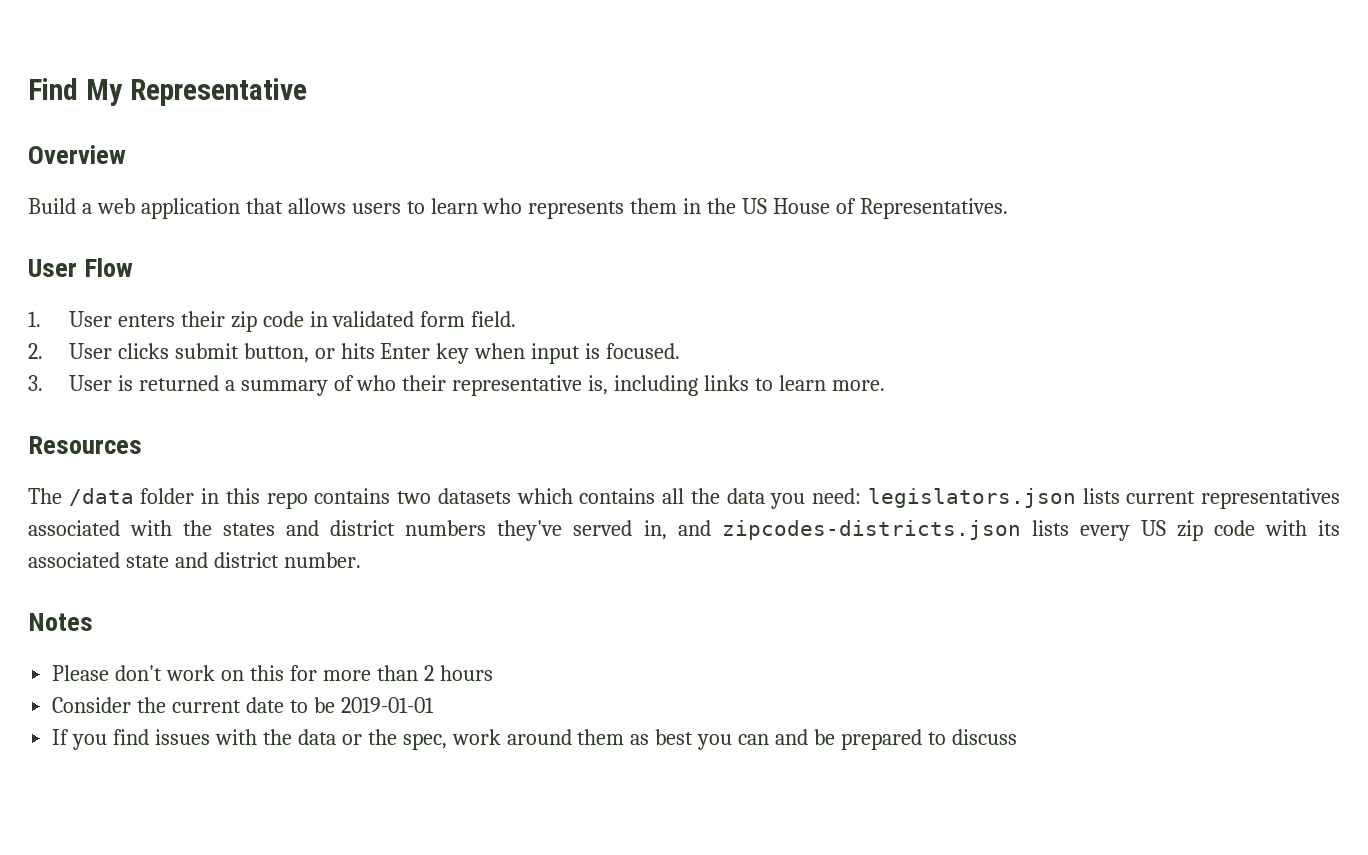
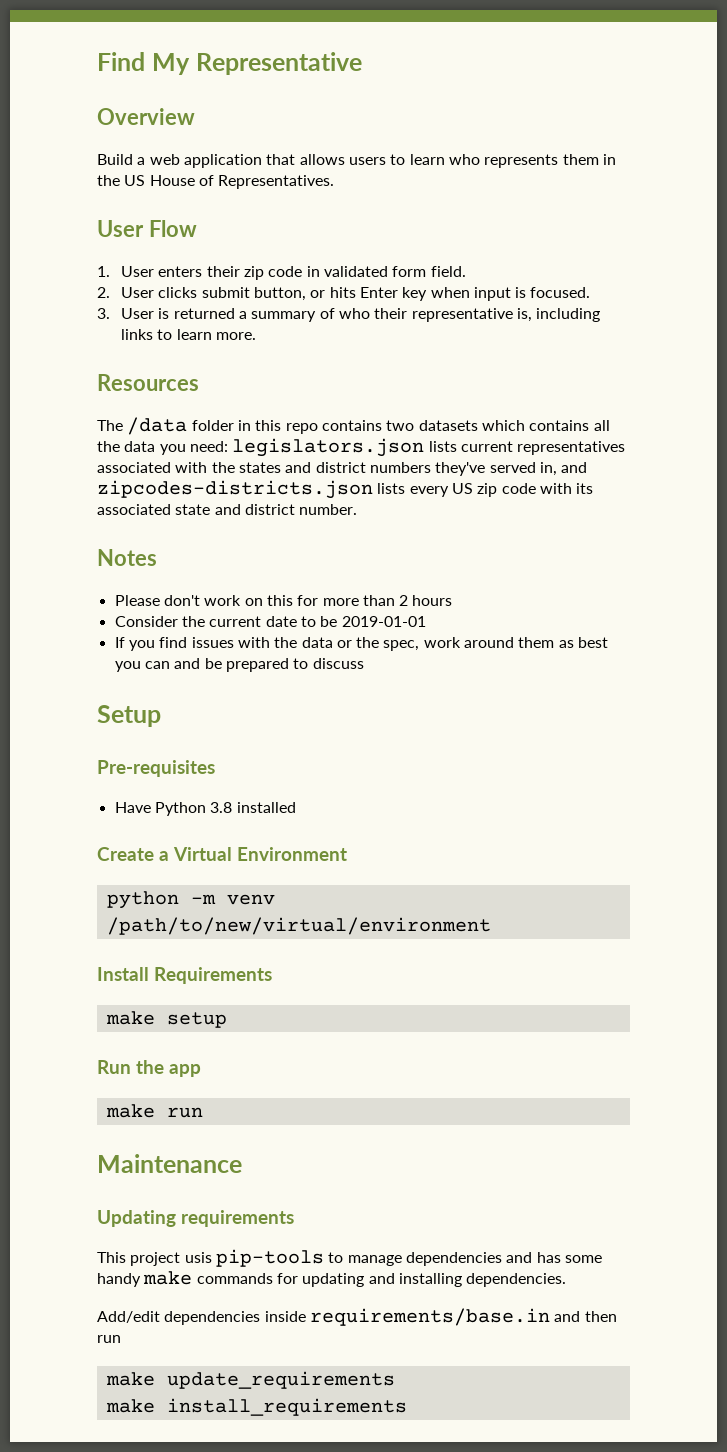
(1017, 737) none -> [97,705,161,727] [97,760,215,777] [114,802,296,816] [97,847,347,861] [106,891,275,909] [106,917,491,935] [97,967,272,984] [105,1011,227,1028] [97,1060,201,1077] [105,1104,203,1118] [97,1154,242,1173] [97,1210,294,1227] [97,1249,602,1267] [97,1271,567,1287] [97,1308,617,1326] [97,1335,121,1343] [105,1371,395,1389] [105,1398,407,1416] // Setup // Pre-requisites // Have Python 3.8 installed // Create a Virtual Environment // python -m venv /path/to/new/virtual/environment // Install Requirements // make setup // Run the app // make run // Maintenance // Updating requirements // This project usis pip-tools to manage dependencies and has some handy make commands for updating and installing dependencies. // Add/edit dependencies inside requirements/base.in and then run // make update_requirements // make install_requirements

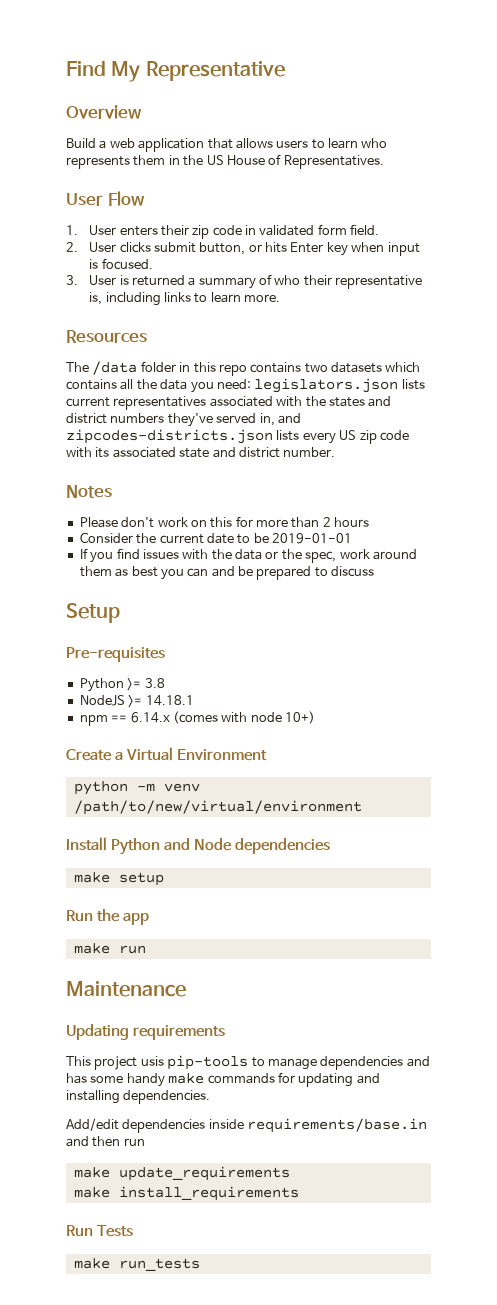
[114,802,206,816] Have Python -> [79,678,142,692] Python >=
[236,802,296,813] installed -> [79,695,194,708] [79,711,315,726] // NodeJS >= 14.18.1 // npm == 6.14.x (comes with node 10+)
[154,967,272,984] Requirements -> [110,838,330,855] Python and Node dependencies
(407, 1407) none -> [66,1225,133,1237] [73,1258,200,1271] // Run Tests // make run_tests

